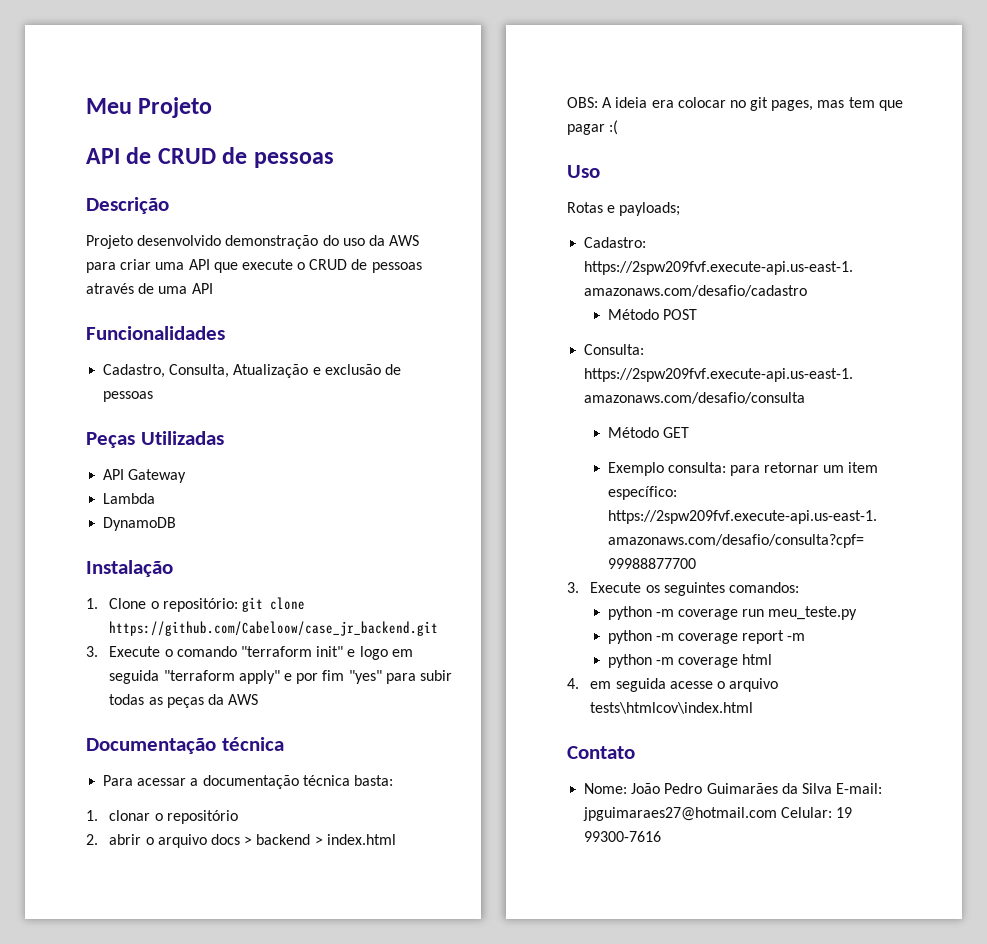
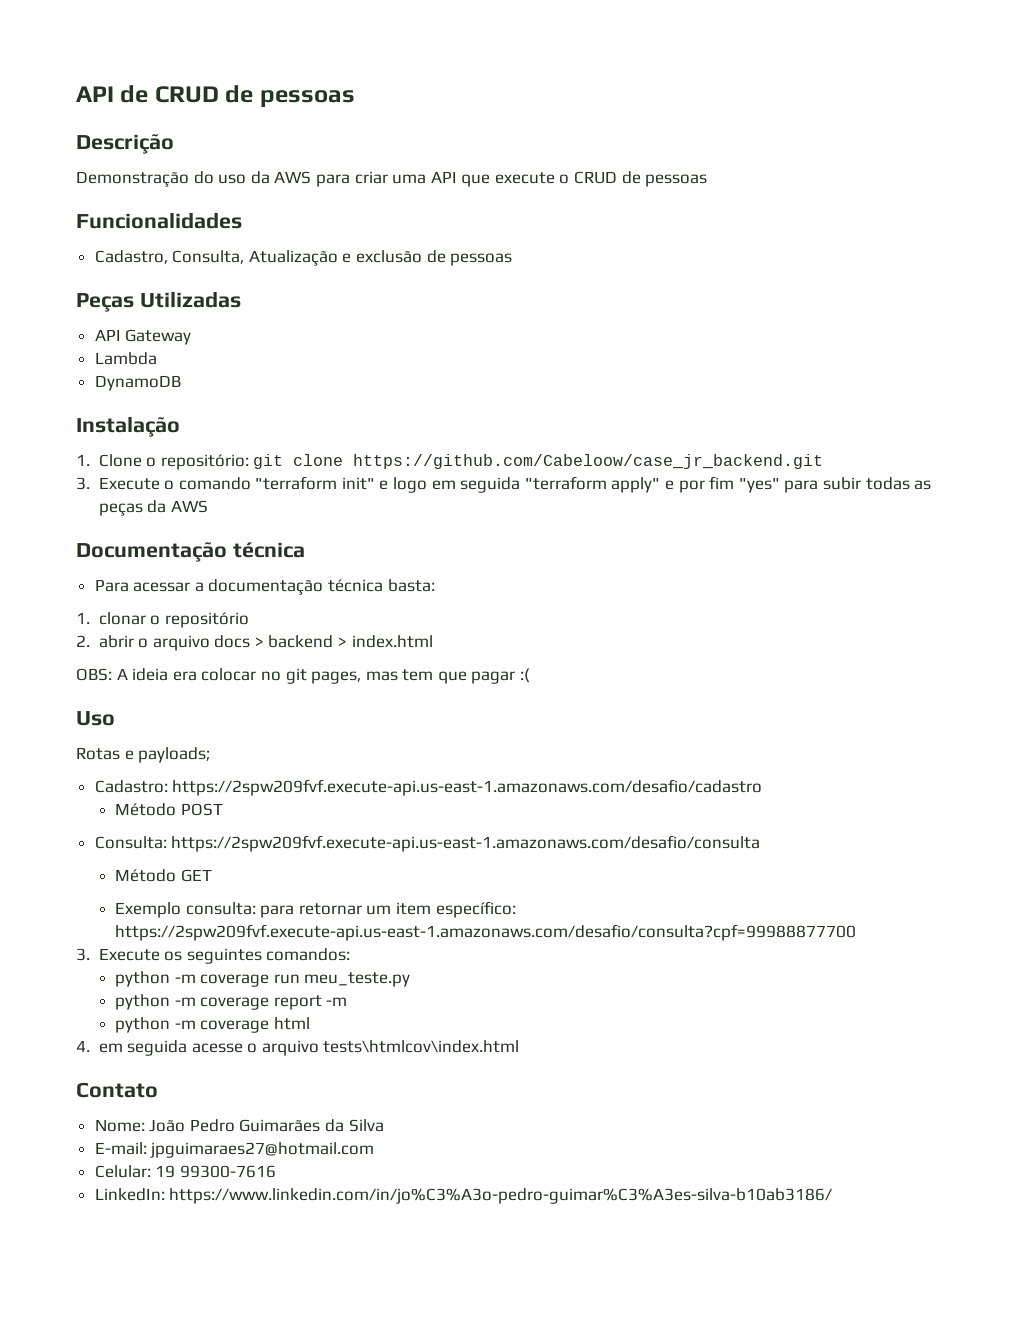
[86,97,213,118] Meu Projeto // -> (76, 94) none
[86,235,319,249] Projeto desenvolvido demonstração -> [76,171,189,187] Demonstração
[86,283,213,294] através de uma API -> (708, 180) none
(832, 788) none -> (384, 1125) //
(778, 814) none -> (375, 1150) //
(662, 836) none -> [94,1188,833,1204] // LinkedIn: https://www.linkedin.com/in/jo%C3%A3o-pedro-guimar%C3%A3es-silva-b10ab3186/

